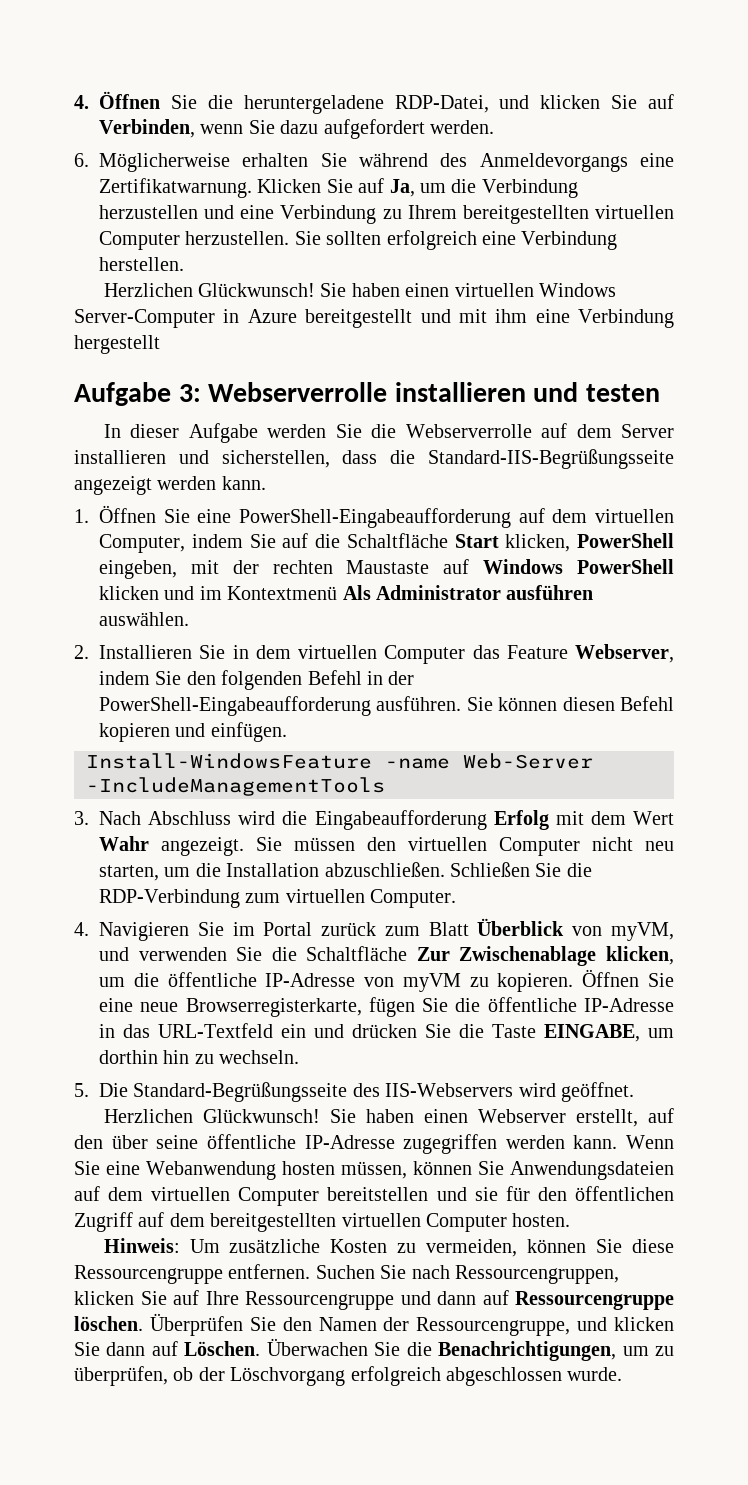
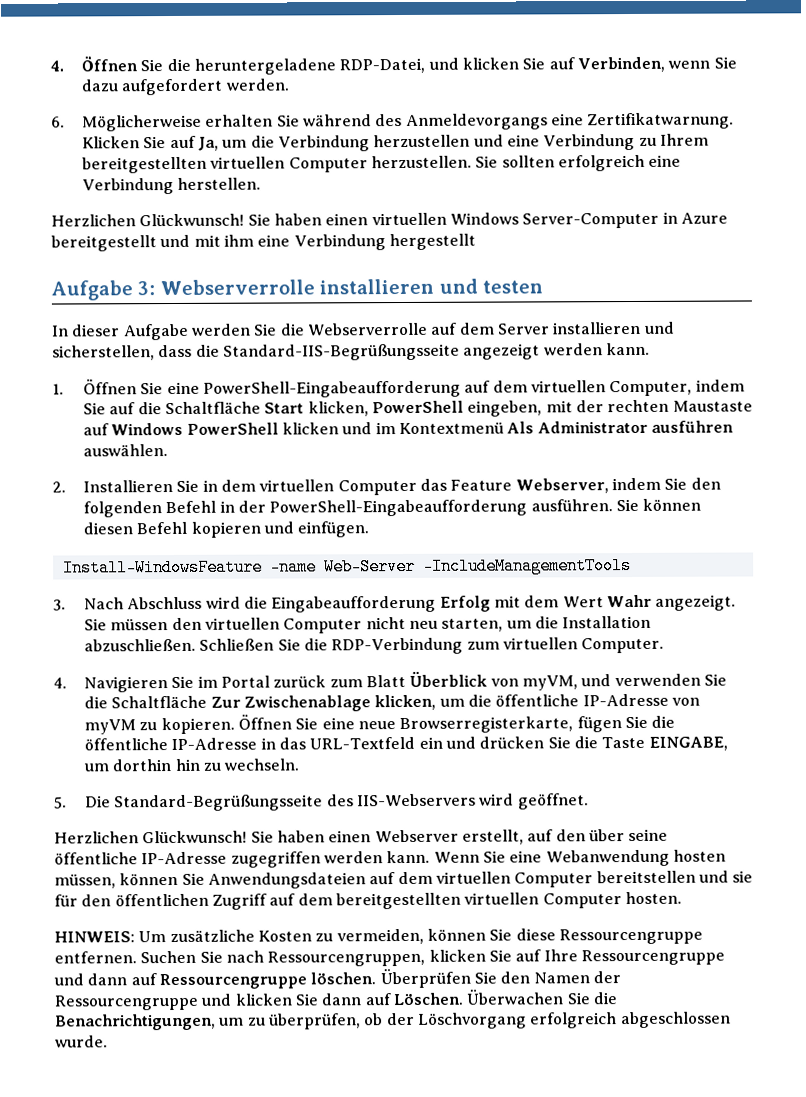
[103,1238,180,1253] Hinweis: -> [54,931,135,943] HINWEIS:
[416,1317,571,1336] Ressourcengruppe, -> [54,994,199,1011] Ressourcengruppe

